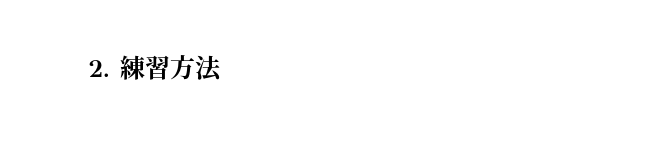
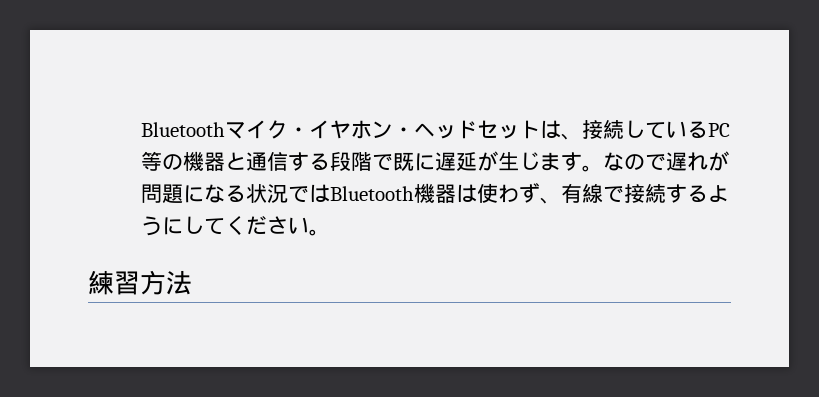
[88,60,110,77] 2. -> [140,120,730,140] [140,151,729,172] [140,183,729,204] [140,216,330,236] Bluetoothマイク・イヤホン・ヘッドセットは、接続しているPC等の機器と通信する段階で既に遅延が生じます。なので遅れが問題になる状況ではBluetooth機器は使わず、有線で接続するようにしてください。 //

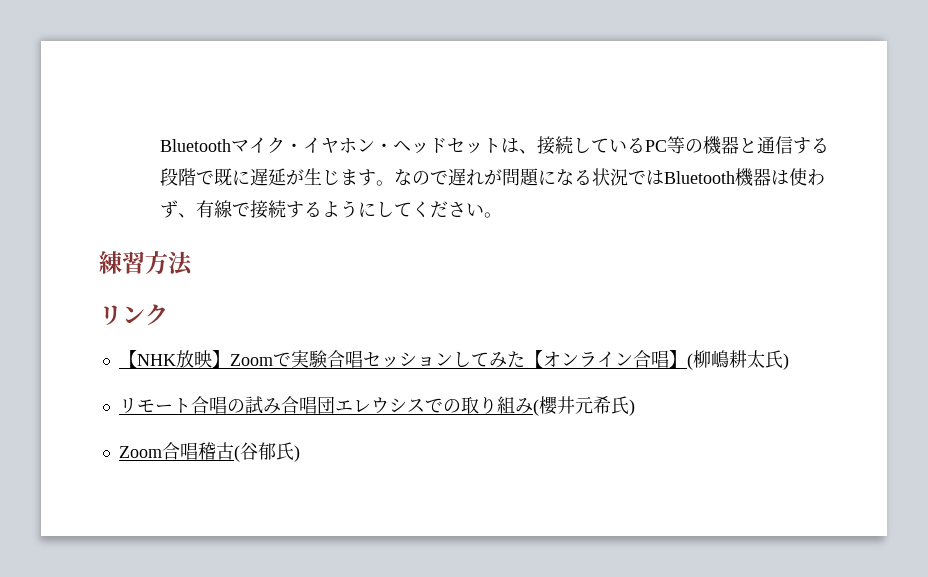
(192, 282) none -> [99,304,168,326] [118,350,789,370] [118,396,635,416] [118,442,300,462] // リンク // 【NHK放映】Zoomで実験合唱セッションしてみた【オンライン合唱】(柳嶋耕太氏) // リモート合唱の試み合唱団エレウシスでの取り組み(櫻井元希氏) // Zoom合唱稽古(谷郁氏)

